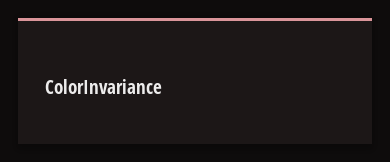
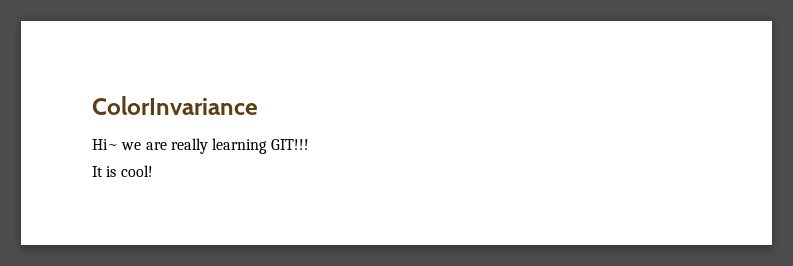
(162, 86) none -> [92,138,309,154] [92,165,153,177] // Hi~ we are really learning GIT!!! // It is cool!

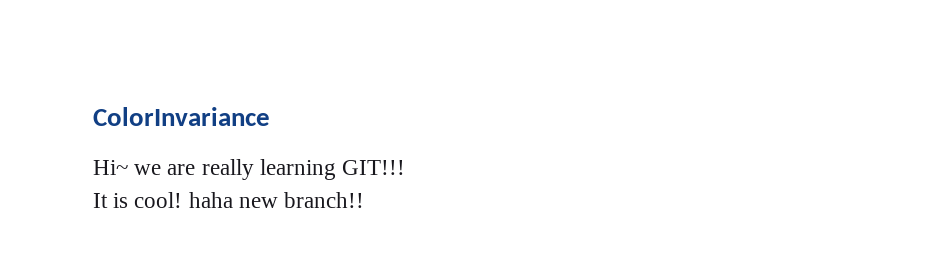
(153, 171) none -> [188,192,365,208] haha new branch!!

